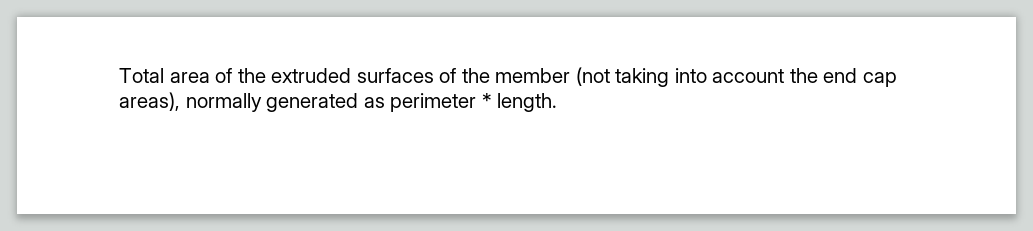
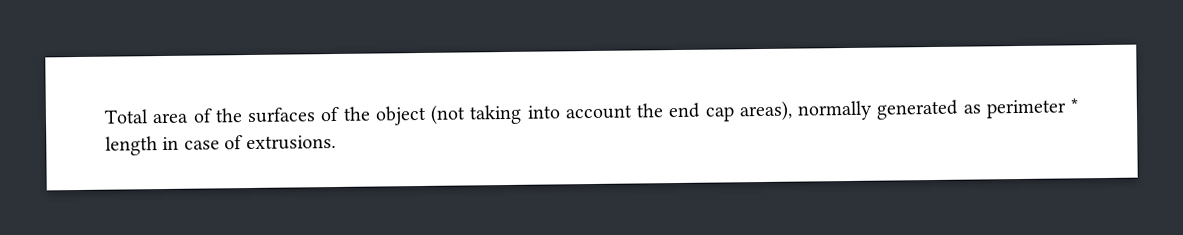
[271,68,352,83] extruded -> (243, 115) none
[495,68,571,83] member -> [374,105,427,126] object
[497,93,558,112] length. -> [105,134,336,156] length in case of extrusions.

